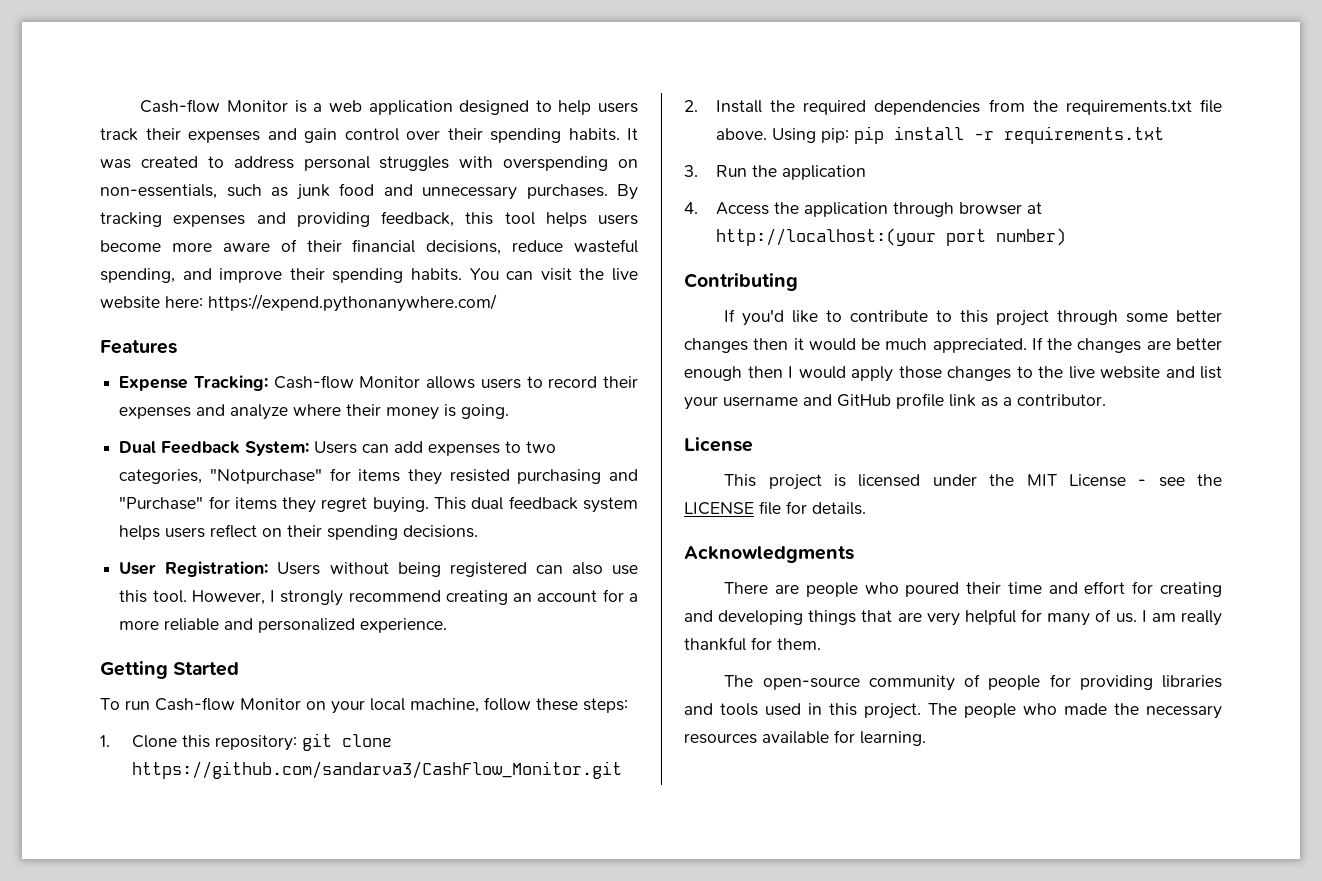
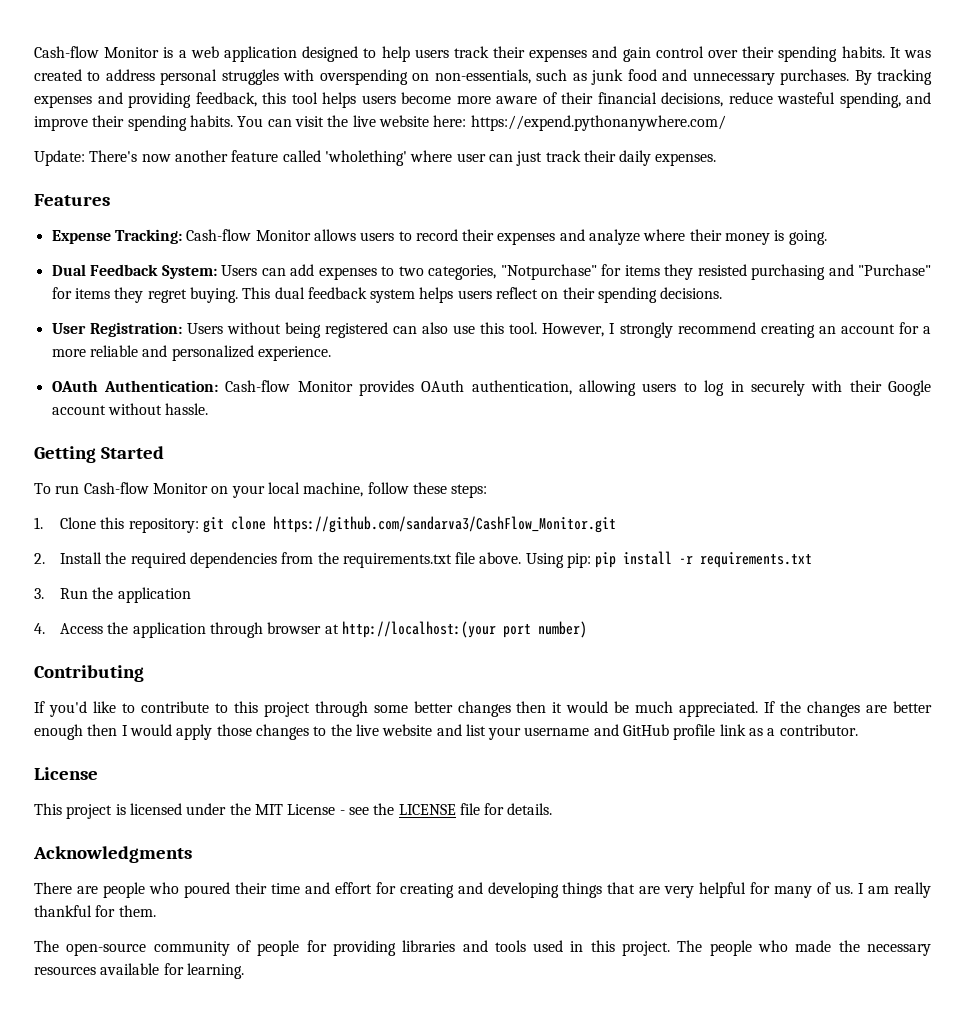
(497, 303) none -> [34,150,717,166] // Update: There's now another feature called 'wholething' where user can just track their daily expenses.
(448, 625) none -> [51,380,932,396] [51,403,209,415] // OAuth Authentication: Cash-flow Monitor provides OAuth authentication, allowing users to log in securely with their Google account without hassle.

